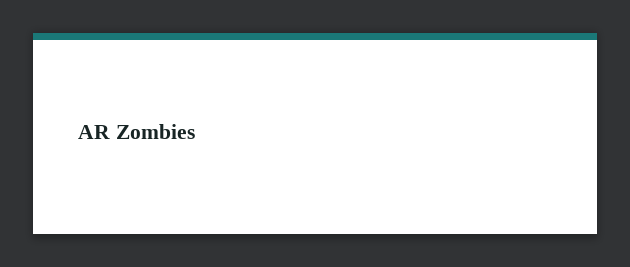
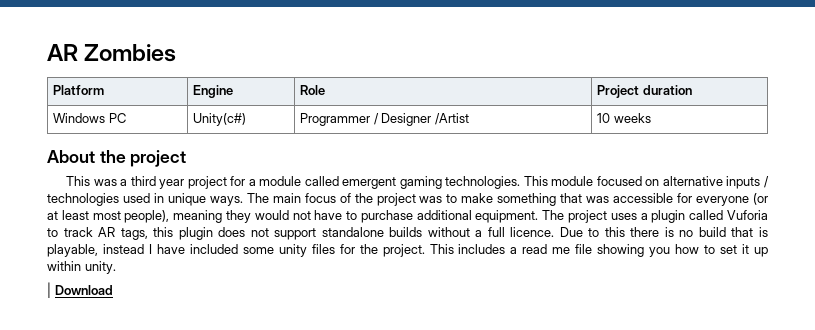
(195, 131) none -> [53,85,105,95] [193,85,234,98] [300,85,326,95] [597,85,692,98] [53,113,126,123] [193,113,247,126] [300,113,469,126] [597,113,651,123] [47,150,187,167] [66,176,769,189] [47,193,769,206] [47,210,768,223] [47,227,768,240] [47,244,768,257] [47,261,116,274] [47,282,113,298] // Platform | Engine | Role | Project duration // Windows PC | Unity(c#) | Programmer / Designer /Artist | 10 weeks // About the project // This was a third year project for a module called emergent gaming technologies. This module focused on alternative inputs / technologies used in unique ways. The main focus of the project was to make something that was accessible for everyone (or at least most people), meaning they would not have to purchase additional equipment. The project uses a plugin called Vuforia to track AR tags, this plugin does not support standalone builds without a full licence. Due to this there is no build that is playable, instead I have included some unity files for the project. This includes a read me file showing you how to set it up within unity. // | Download

